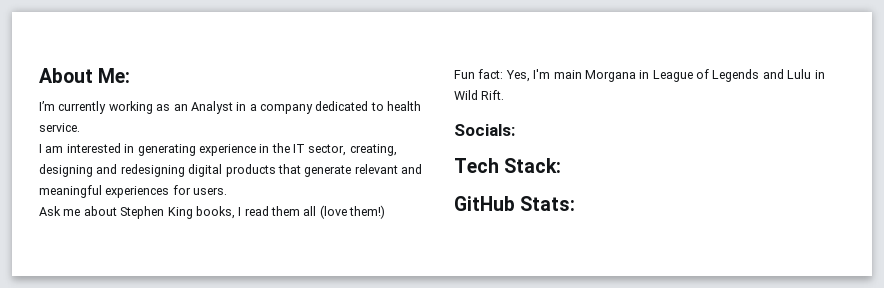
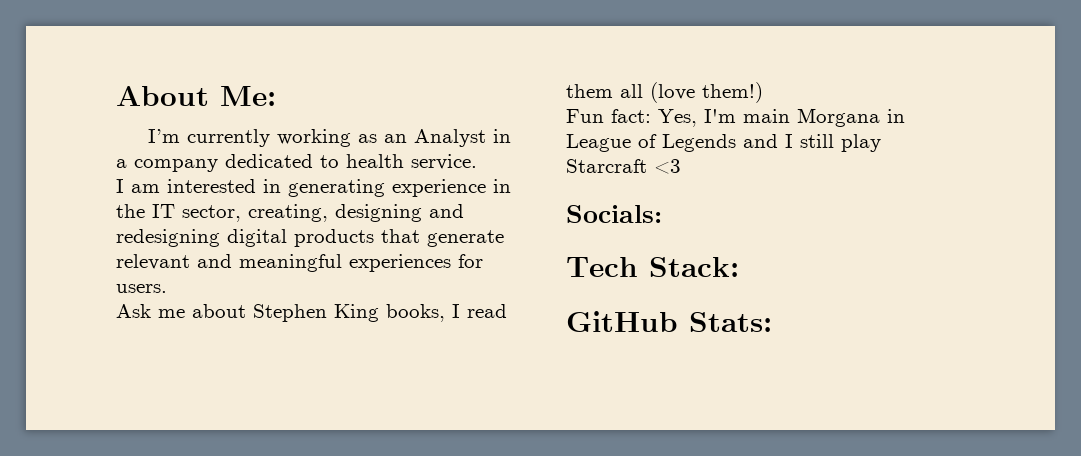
[787,69,825,79] [454,90,505,100] Lulu in Wild Rift. -> [785,134,881,152] [566,159,681,174] I still play Starcraft <3

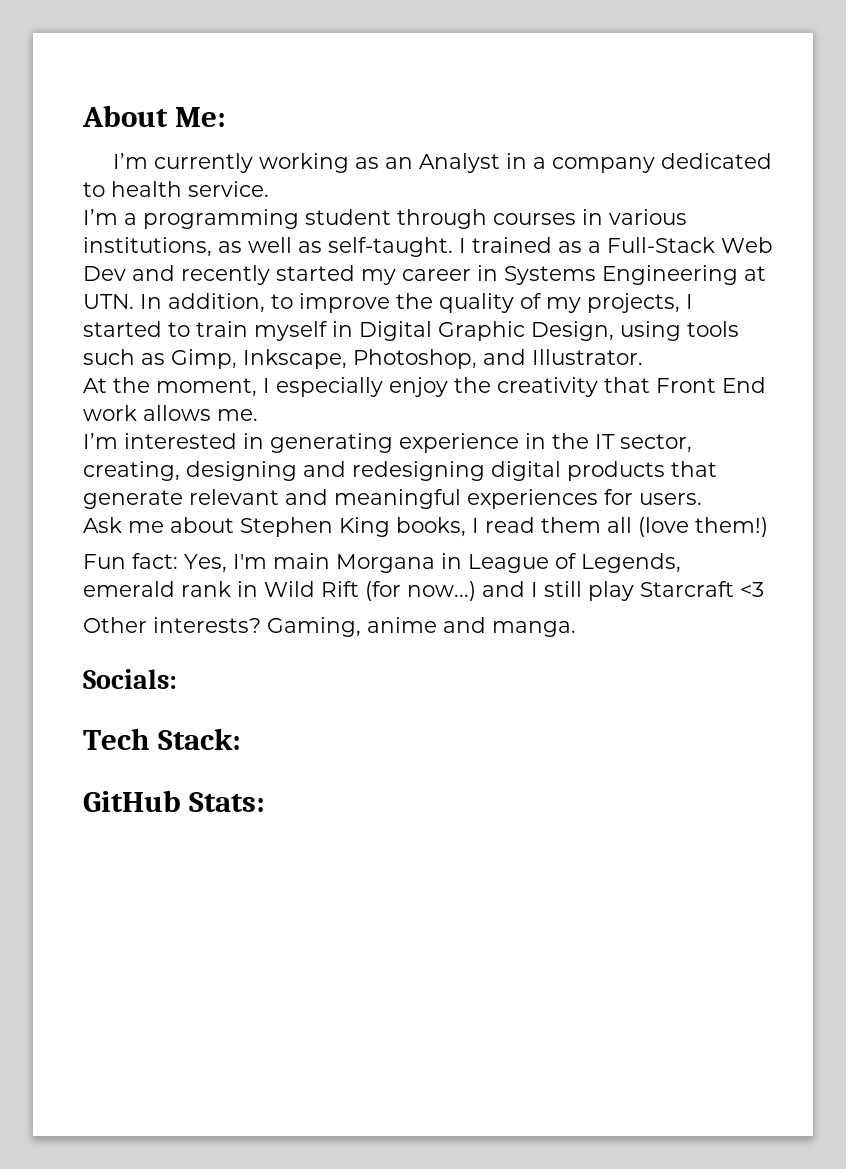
[116,179,160,193] I am -> [83,209,687,229] [83,237,773,257] [83,265,766,285] [83,293,693,313] [83,321,739,341] [83,349,643,369] [83,377,766,397] [83,405,258,421] [83,433,118,449] I’m a programming student through courses in various institutions, as well as self-taught. I trained as a Full-Stack Web Dev and recently started my career in Systems Engineering at UTN. In addition, to improve the quality of my projects, I started to train myself in Digital Graphic Design, using tools such as Gimp, Inkscape, Photoshop, and Illustrator. // At the moment, I especially enjoy the creativity that Front End work allows me. // I’m
[662,134,736,152] Legends -> [581,553,681,573] [83,581,476,601] Legends, emerald rank in Wild Rift (for now...)
(681, 166) none -> [83,617,576,637] // Other interests? Gaming, anime and manga.

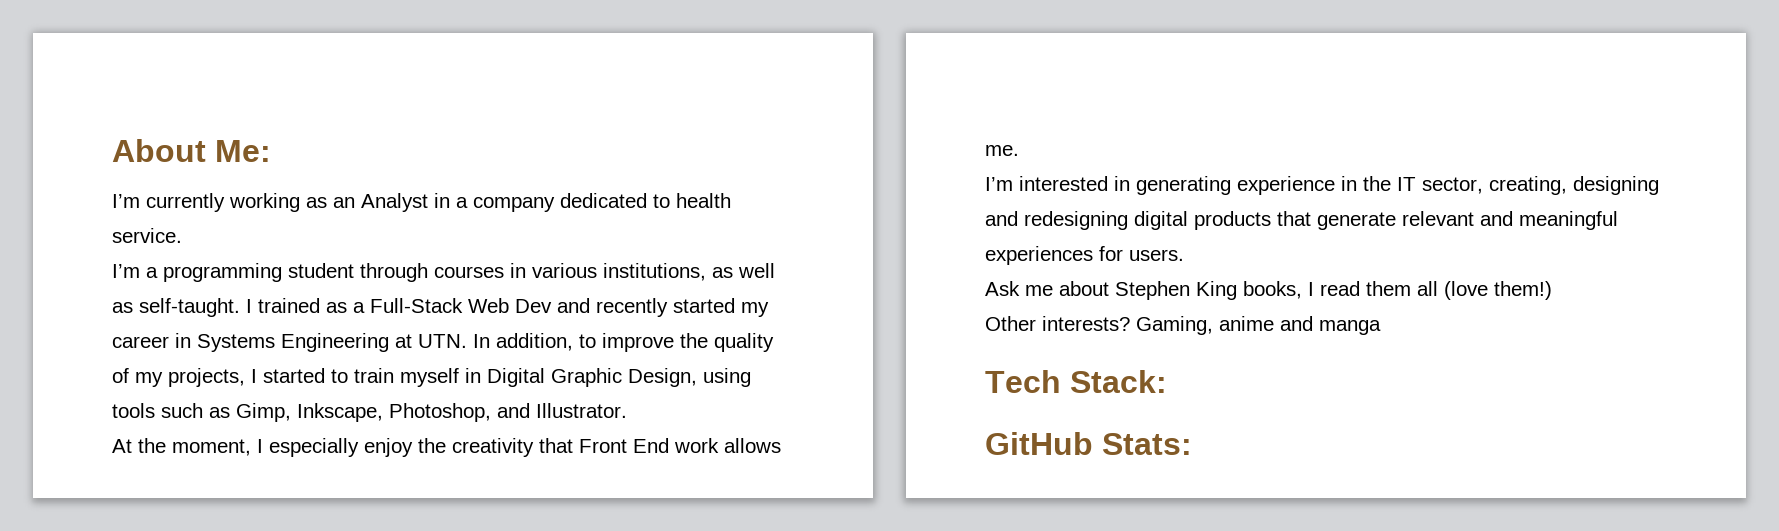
[83,553,681,573] [83,581,764,601] // Fun fact: Yes, I'm main Morgana in League of Legends, emerald rank in Wild Rift (for now...) and I still play Starcraft <3 -> (1552, 290) none
[492,621,576,637] [83,669,177,689] manga. // Socials: -> [1319,320,1381,335] manga

